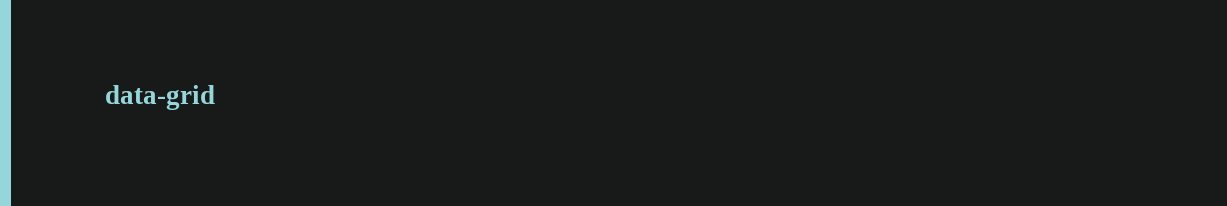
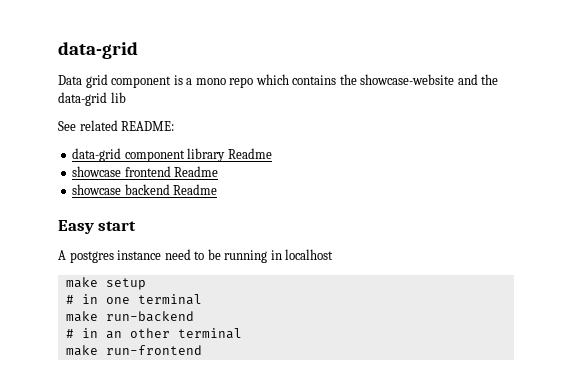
[105,85,215,110] data-grid -> [58,42,138,59] [58,74,499,88] [58,92,126,106] [58,120,175,131] [72,148,272,162] [72,166,219,177] [72,184,218,195] [58,220,137,234] [58,249,334,263] [65,277,146,290] [65,294,202,305] [65,311,194,322] [65,328,242,339] [65,345,202,356] data-grid // Data grid component is a mono repo which contains the showcase-website and the data-grid lib // See related README: // data-grid component library Readme // showcase frontend Readme // showcase backend Readme // Easy start // A postgres instance need to be running in localhost // make setup // # in one terminal // make run-backend // # in an other terminal // make run-frontend

